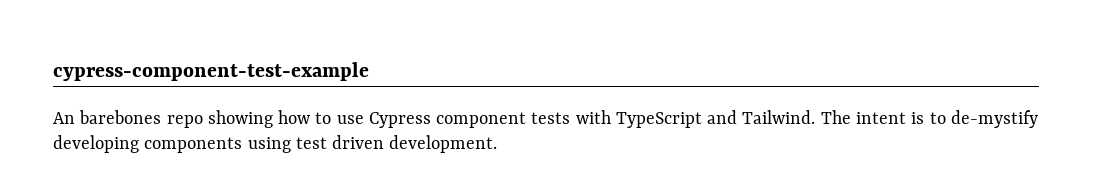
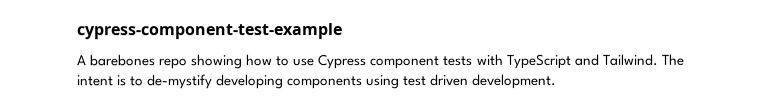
[53,112,75,124] An -> [76,55,87,66] A

